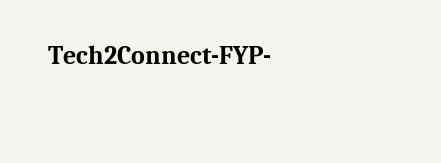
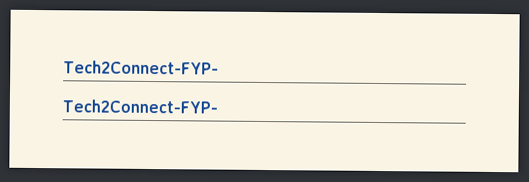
[48,45,271,64] Tech2Connect-FYP- -> [63,60,219,75] [62,99,218,114] Tech2Connect-FYP- // Tech2Connect-FYP-

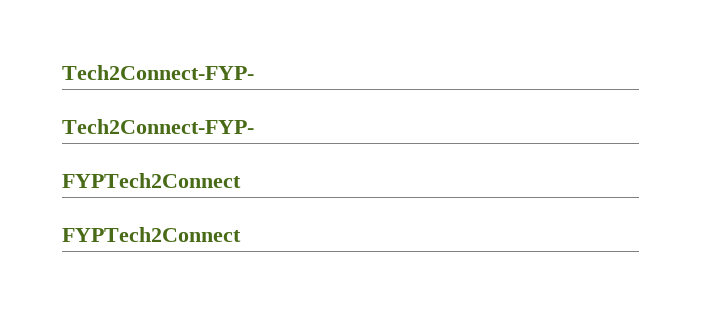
(218, 106) none -> [62,173,241,188] [62,227,241,242] // FYPTech2Connect // FYPTech2Connect

